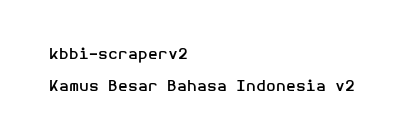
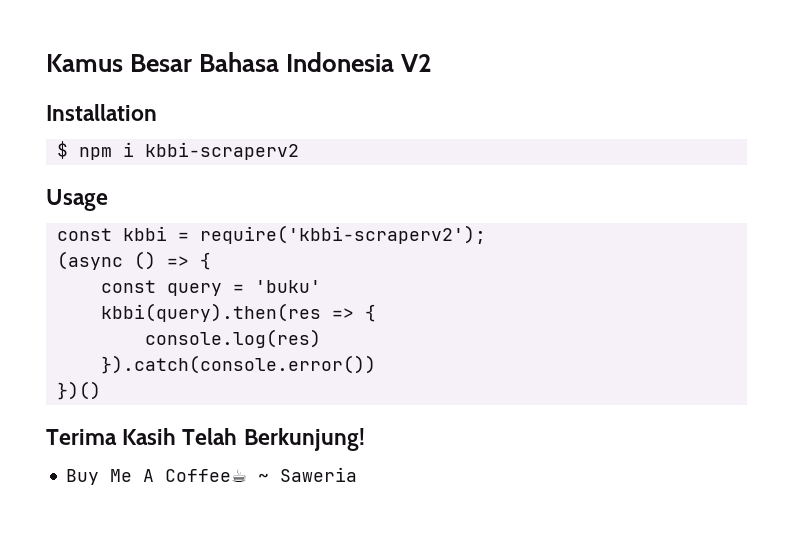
[49,47,188,63] kbbi-scraperv2 // -> (46, 63) none
[335,80,355,91] v2 -> [401,54,433,72] [46,104,157,121] [57,141,300,160] [46,189,108,211] [57,225,487,244] [57,251,212,270] [101,280,322,296] [101,303,377,322] [145,329,322,348] [101,355,377,374] [57,381,102,400] [46,428,365,451] [66,467,358,485] V2 // Installation // $ npm i kbbi-scraperv2 // Usage // const kbbi = require('kbbi-scraperv2'); // (async () => { // const query = 'buku' // kbbi(query).then(res => { // console.log(res) // }).catch(console.error()) // })() // Terima Kasih Telah Berkunjung! // Buy Me A Coffee☕ ~ Saweria

